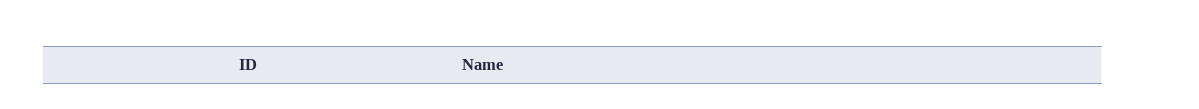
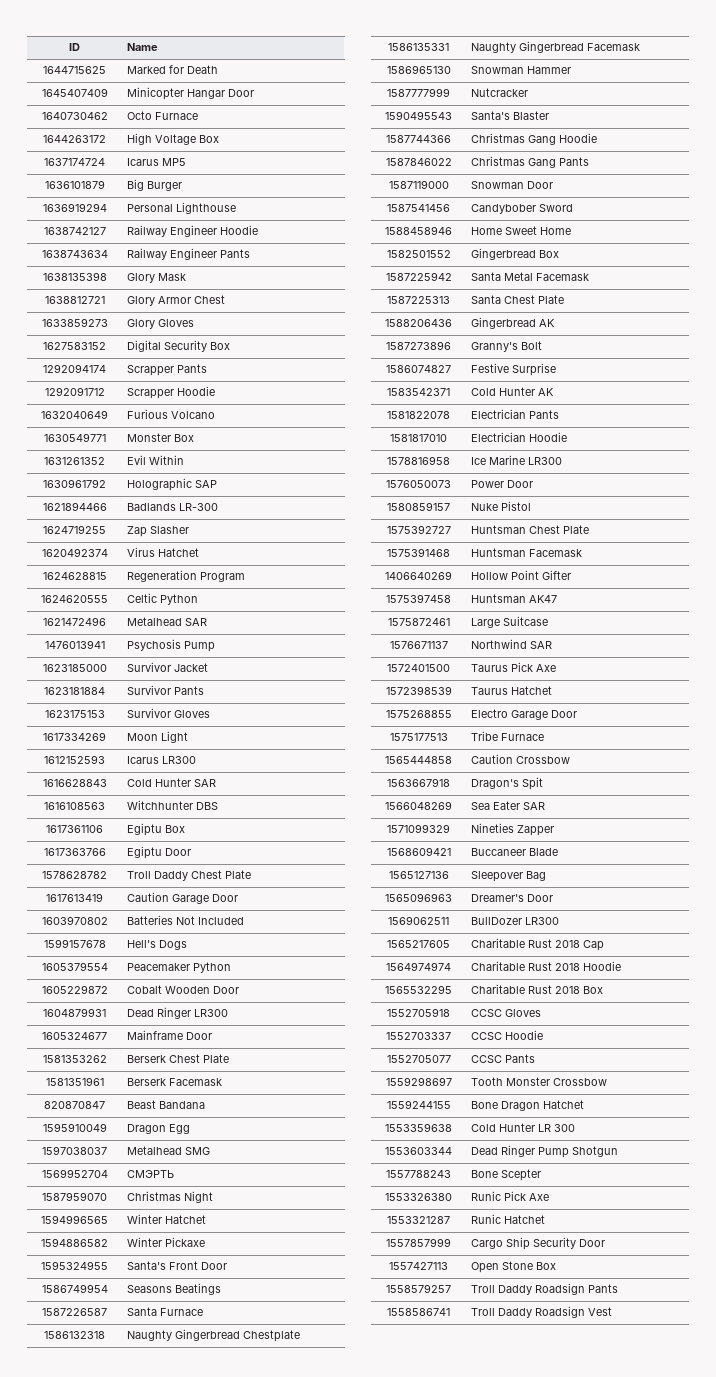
(504, 64) none -> [43,66,106,74] [126,65,218,74] [41,88,108,97] [126,87,254,100] [41,112,108,120] [126,111,198,120] [43,135,106,143] [126,133,219,145] [44,158,105,166] [126,158,186,166] [44,180,105,189] [126,179,182,191] [42,203,107,212] [126,202,236,214] [43,227,106,235] [126,225,258,237] [41,250,108,258] [126,248,250,260] [42,272,107,281] [126,273,186,283] [44,296,105,304] [126,295,225,306] [41,318,108,327] [126,319,194,329] [43,342,106,350] [126,340,230,352] [43,364,106,373] [126,364,207,376] [44,387,105,396] [126,386,215,399] [41,410,108,419] [126,409,215,419] [43,433,106,442] [126,433,194,442] [44,457,105,465] [126,455,184,465] [43,479,106,488] [126,478,217,491] [42,502,107,511] [126,503,218,511] [43,525,106,534] [126,526,189,537] [41,548,108,557] [126,547,199,557] [42,572,107,580] [126,570,245,582] [41,595,108,603] [126,593,198,605] [43,617,106,626] [126,617,207,626] [44,640,105,649] [126,639,215,652] [42,664,107,672] [126,662,208,672] [44,687,105,695] [126,685,204,695] [44,710,105,718] [126,708,210,718] [43,732,106,741] [126,731,188,743] [44,755,105,764] [126,756,196,764] [42,779,107,787] [126,778,216,787] [44,802,105,810] [126,800,218,810] [46,825,103,833] [126,823,185,836] [43,848,106,856] [126,846,191,859] [42,871,107,879] [126,870,251,881] [46,893,103,902] [126,892,238,904] [41,916,108,925] [126,915,244,925] [43,939,106,948] [126,940,187,950] [41,962,108,971] [126,962,231,973] [41,985,108,994] [126,985,239,994] [43,1008,106,1017] [126,1007,228,1019] [42,1032,107,1040] [126,1030,212,1040] [42,1055,107,1063] [126,1054,229,1063] [45,1077,104,1086] [126,1078,222,1086] [44,1101,105,1109] [126,1100,205,1109] [42,1123,107,1132] [126,1124,190,1134] [42,1146,107,1155] [126,1146,210,1155] [41,1169,108,1178] [126,1170,174,1178] [42,1192,107,1201] [126,1191,213,1203] [41,1215,108,1224] [126,1214,206,1224] [41,1238,108,1247] [126,1237,205,1247] [41,1261,108,1270] [126,1261,227,1270] [41,1284,108,1293] [126,1283,221,1295] [42,1308,107,1316] [126,1307,203,1316] [44,1331,105,1339] [126,1329,300,1342] [388,43,449,51] [470,41,640,53] [386,65,451,74] [470,66,571,74] [387,88,450,97] [470,88,528,97] [385,111,452,120] [470,111,549,120] [386,135,451,143] [470,133,597,145] [385,158,452,166] [470,156,589,168] [388,180,449,189] [470,181,553,189] [387,204,450,212] [470,204,573,214] [385,226,452,235] [470,226,571,235] [386,250,451,258] [470,248,559,260] [385,272,452,281] [470,272,589,281] [387,296,450,304] [470,295,564,304] [385,319,452,327] [470,317,555,329] [386,341,451,350] [470,341,542,352] [386,365,451,373] [470,363,556,376] [387,388,450,396] [470,387,554,396] [387,411,450,419] [470,409,559,419] [390,434,447,442] [470,432,567,442] [387,456,450,465] [470,455,562,465] [386,480,451,488] [470,480,533,488] [387,502,450,511] [470,501,531,511] [386,525,451,534] [470,525,589,534] [387,548,450,557] [470,548,582,557] [385,571,452,580] [470,570,571,580] [386,594,451,603] [470,594,557,603] [387,618,450,626] [470,616,548,628] [389,641,448,649] [470,639,552,649] [387,664,450,672] [470,662,556,672] [385,686,452,695] [470,686,552,695] [385,710,452,718] [470,709,577,720] [389,733,448,741] [470,731,544,741] [385,756,452,764] [470,754,570,764] [387,778,450,787] [470,777,543,790] [385,801,452,810] [470,801,545,810] [387,824,450,833] [470,823,554,836] [386,847,451,856] [470,848,558,856] [388,871,449,879] [470,871,546,882] [385,893,452,902] [470,894,553,902] [388,916,449,925] [470,917,559,925] [387,940,450,948] [470,938,604,951] [386,962,451,971] [470,961,621,971] [385,985,452,994] [470,984,603,994] [387,1008,450,1017] [470,1009,541,1017] [386,1032,451,1040] [470,1030,543,1040] [386,1055,451,1063] [470,1054,535,1063] [385,1077,452,1086] [470,1077,607,1086] [386,1100,451,1109] [470,1100,584,1111] [385,1123,452,1132] [470,1123,575,1132] [385,1147,452,1155] [470,1145,618,1158] [386,1170,451,1178] [470,1169,541,1181] [385,1193,452,1201] [470,1191,549,1201] [387,1216,450,1224] [470,1214,545,1224] [386,1238,451,1247] [470,1237,605,1250] [389,1262,448,1270] [470,1261,556,1273] [386,1284,451,1293] [470,1283,618,1295] [387,1308,450,1316] [470,1306,612,1318] // 1644715625 | Marked for Death // 1645407409 | Minicopter Hangar Door // 1640730462 | Octo Furnace // 1644263172 | High Voltage Box // 1637174724 | Icarus MP5 // 1636101879 | Big Burger // 1636919294 | Personal Lighthouse // 1638742127 | Railway Engineer Hoodie // 1638743634 | Railway Engineer Pants // 1638135398 | Glory Mask // 1638812721 | Glory Armor Chest // 1633859273 | Glory Gloves // 1627583152 | Digital Security Box // 1292094174 | Scrapper Pants // 1292091712 | Scrapper Hoodie // 1632040649 | Furious Volcano // 1630549771 | Monster Box // 1631261352 | Evil Within // 1630961792 | Holographic SAP // 1621894466 | Badlands LR-300 // 1624719255 | Zap Slasher // 1620492374 | Virus Hatchet // 1624628815 | Regeneration Program // 1624620555 | Celtic Python // 1621472496 | Metalhead SAR // 1476013941 | Psychosis Pump // 1623185000 | Survivor Jacket // 1623181884 | Survivor Pants // 1623175153 | Survivor Gloves // 1617334269 | Moon Light // 1612152593 | Icarus LR300 // 1616628843 | Cold Hunter SAR // 1616108563 | Witchhunter DBS // 1617361106 | Egiptu Box // 1617363766 | Egiptu Door // 1578628782 | Troll Daddy Chest Plate // 1617613419 | Caution Garage Door // 1603970802 | Batteries Not Included // 1599157678 | Hell's Dogs // 1605379554 | Peacemaker Python // 1605229872 | Cobalt Wooden Door // 1604879931 | Dead Ringer LR300 // 1605324677 | Mainframe Door // 1581353262 | Berserk Chest Plate // 1581351961 | Berserk Facemask // 820870847 | Beast Bandana // 1595910049 | Dragon Egg // 1597038037 | Metalhead SMG // 1569952704 | СМЭРТЬ // 1587959070 | Сhristmas Night // 1594996565 | Winter Hatchet // 1594886582 | Winter Pickaxe // 1595324955 | Santa's Front Door // 1586749954 | Seasons Beatings // 1587226587 | Santa Furnace // 1586132318 | Naughty Gingerbread Chestplate // 1586135331 | Naughty Gingerbread Facemask // 1586965130 | Snowman Hammer // 1587777999 | Nutcracker // 1590495543 | Santa's Blaster // 1587744366 | Christmas Gang Hoodie // 1587846022 | Christmas Gang Pants // 1587119000 | Snowman Door // 1587541456 | Candybober Sword // 1588458946 | Home Sweet Home // 1582501552 | Gingerbread Box // 1587225942 | Santa Metal Facemask // 1587225313 | Santa Chest Plate // 1588206436 | Gingerbread AK // 1587273896 | Granny's Bolt // 1586074827 | Festive Surprise // 1583542371 | Cold Hunter AK // 1581822078 | Electrician Pants // 1581817010 | Electrician Hoodie // 1578816958 | Ice Marine LR300 // 1576050073 | Power Door // 1580859157 | Nuke Pistol // 1575392727 | Huntsman Chest Plate // 1575391468 | Huntsman Facemask // 1406640269 | Hollow Point Gifter // 1575397458 | Huntsman AK47 // 1575872461 | Large Suitcase // 1576671137 | Northwind SAR // 1572401500 | Taurus Pick Axe // 1572398539 | Taurus Hatchet // 1575268855 | Electro Garage Door // 1575177513 | Tribe Furnace // 1565444858 | Caution Crossbow // 1563667918 | Dragon's Spit // 1566048269 | Sea Eater SAR // 1571099329 | Nineties Zapper // 1568609421 | Buccaneer Blade // 1565127136 | Sleepover Bag // 1565096963 | Dreamer's Door // 1569062511 | BullDozer LR300 // 1565217605 | Charitable Rust 2018 Cap // 1564974974 | Charitable Rust 2018 Hoodie // 1565532295 | Charitable Rust 2018 Box // 1552705918 | CCSC Gloves // 1552703337 | CCSC Hoodie // 1552705077 | CCSC Pants // 1559298697 | Tooth Monster Crossbow // 1559244155 | Bone Dragon Hatchet // 1553359638 | Cold Hunter LR 300 // 1553603344 | Dead Ringer Pump Shotgun // 1557788243 | Bone Scepter // 1553326380 | Runic Pick Axe // 1553321287 | Runic Hatchet // 1557857999 | Cargo Ship Security Door // 1557427113 | Open Stone Box // 1558579257 | Troll Daddy Roadsign Pants // 1558586741 | Troll Daddy Roadsign Vest

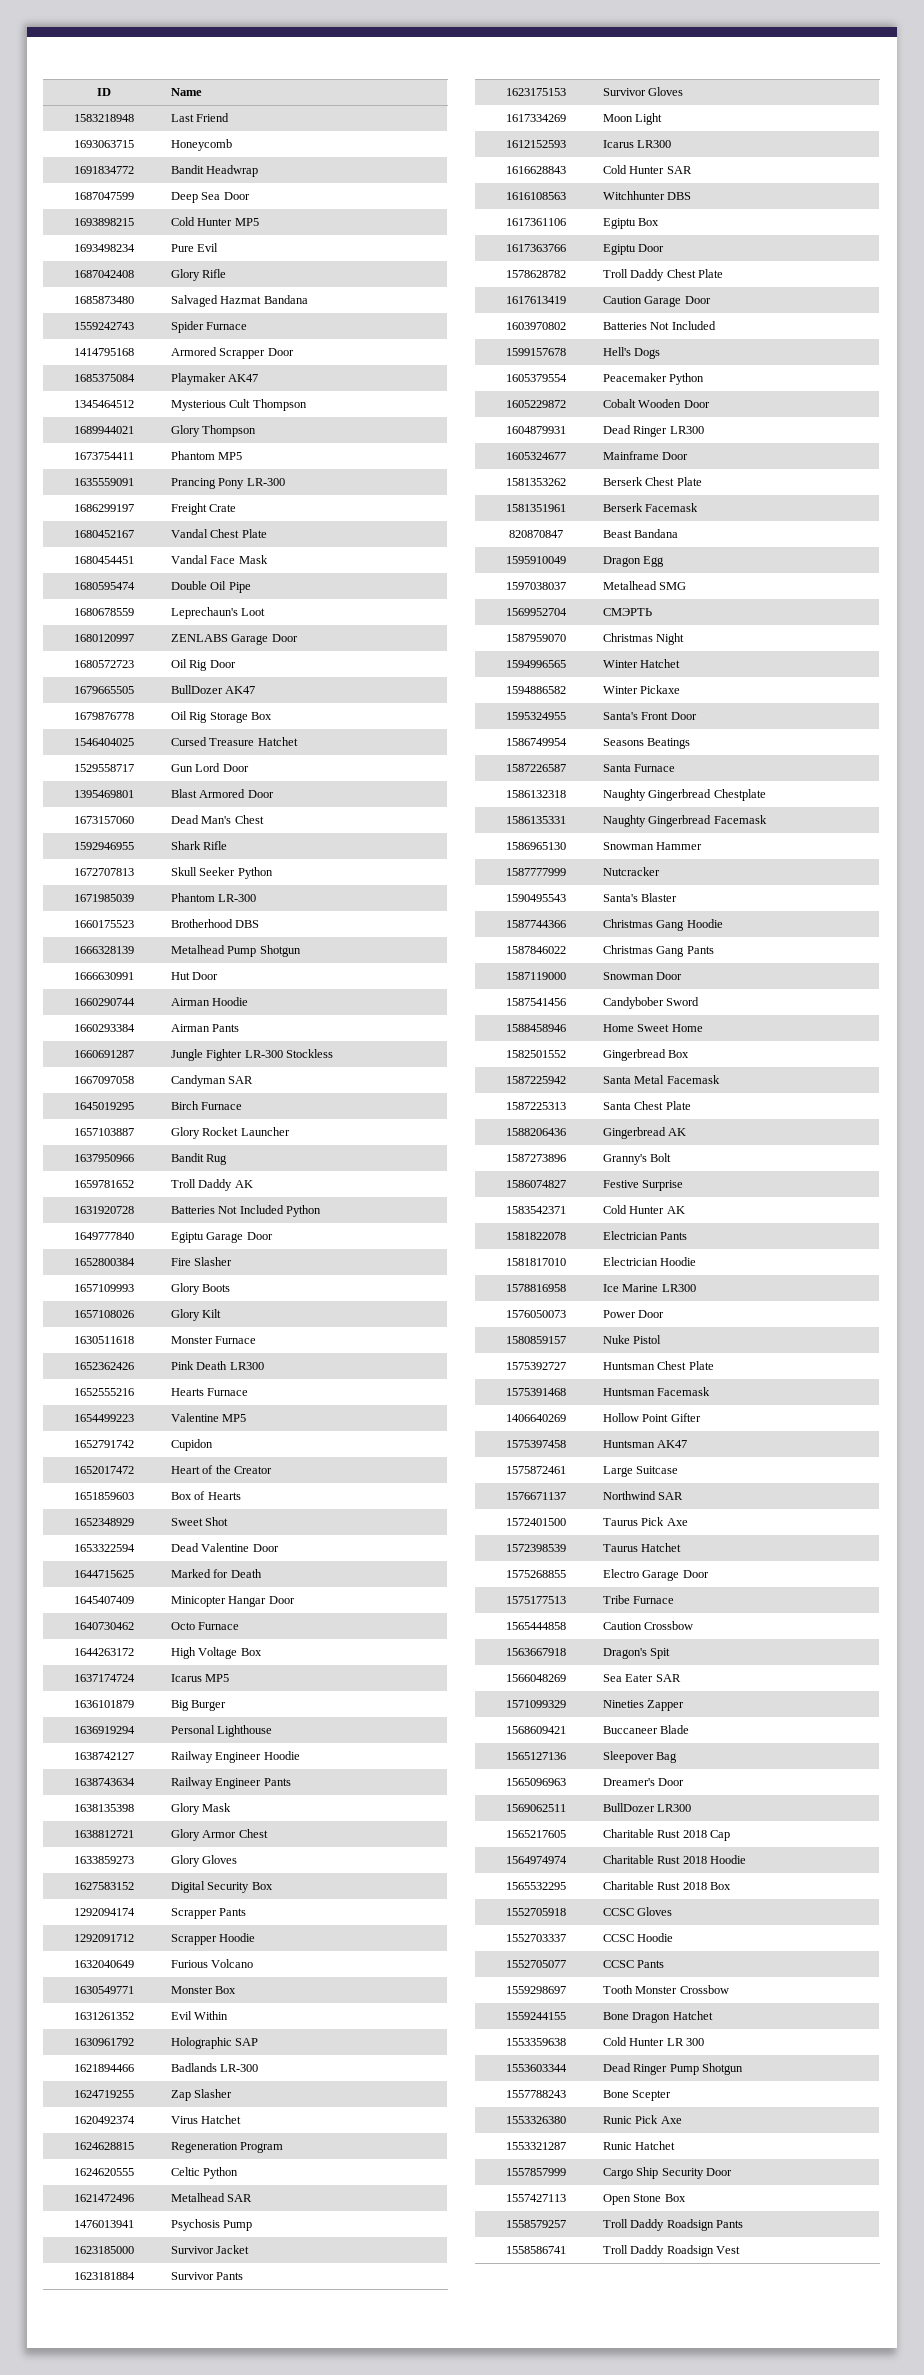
(158, 47) none -> [73,114,134,122] [170,113,230,122] [73,140,134,148] [170,139,232,151] [73,166,134,174] [170,165,259,177] [73,192,134,200] [170,192,250,203] [73,218,134,226] [170,217,259,226] [73,244,135,252] [170,243,219,252] [73,270,134,278] [170,269,227,281] [73,296,134,304] [170,295,308,307] [73,322,134,330] [170,321,248,333] [73,348,134,356] [170,347,294,359] [73,374,135,382] [170,373,259,385] [73,400,134,408] [170,399,307,411] [73,426,134,434] [170,425,257,437] [73,452,134,460] [170,451,243,460] [73,478,134,486] [170,478,285,489] [73,504,134,512] [170,503,237,515] [73,530,134,538] [170,529,267,538] [73,556,134,564] [170,555,268,564] [73,582,135,590] [170,581,251,593] [73,608,134,616] [170,607,266,619] [73,634,134,642] [170,634,298,645] [73,660,134,668] [170,659,236,671] [73,686,134,694] [170,685,256,694] [73,712,134,720] [170,711,272,723] [73,738,134,746] [170,737,298,746] [73,764,134,772] [170,763,249,772] [73,790,134,798] [170,789,274,798] [73,816,134,824] [170,815,264,824] [73,842,134,850] [170,841,228,850] [73,868,134,876] [170,867,273,879] [73,894,134,902] [170,893,257,902] [73,920,134,928] [170,919,260,928] [73,946,134,954] [170,945,301,957] [73,972,134,980] [170,972,219,980] [73,998,135,1006] [170,997,249,1006] [73,1024,135,1032] [170,1024,240,1032] [73,1050,134,1058] [170,1049,333,1061] [73,1076,134,1084] [170,1075,254,1087] [73,1102,134,1110] [170,1101,243,1110] [73,1128,134,1136] [170,1127,290,1139] [73,1154,134,1162] [170,1153,228,1165] [73,1180,134,1188] [170,1179,253,1191] [73,1206,134,1214] [170,1205,321,1217] [73,1232,134,1240] [170,1232,273,1243] [73,1258,135,1266] [170,1257,233,1266] [73,1284,134,1292] [170,1283,231,1295] [73,1310,134,1318] [170,1309,222,1321] [73,1336,134,1344] [170,1336,257,1344] [73,1362,134,1370] [170,1361,264,1370] [73,1388,134,1396] [170,1388,249,1396] [73,1414,134,1422] [170,1413,247,1422] [73,1440,134,1448] [170,1439,213,1451] [73,1466,134,1474] [170,1465,272,1474] [73,1492,134,1500] [170,1491,241,1500] [73,1518,134,1526] [170,1517,229,1526] [73,1544,135,1552] [170,1543,279,1552] // 1583218948 | Last Friend // 1693063715 | Honeycomb // 1691834772 | Bandit Headwrap // 1687047599 | Deep Sea Door // 1693898215 | Cold Hunter MP5 // 1693498234 | Pure Evil // 1687042408 | Glory Rifle // 1685873480 | Salvaged Hazmat Bandana // 1559242743 | Spider Furnace // 1414795168 | Armored Scrapper Door // 1685375084 | Playmaker AK47 // 1345464512 | Mysterious Cult Thompson // 1689944021 | Glory Thompson // 1673754411 | Phantom MP5 // 1635559091 | Prancing Pony LR-300 // 1686299197 | Freight Crate // 1680452167 | Vandal Chest Plate // 1680454451 | Vandal Face Mask // 1680595474 | Double Oil Pipe // 1680678559 | Leprechaun's Loot // 1680120997 | ZENLABS Garage Door // 1680572723 | Oil Rig Door // 1679665505 | BullDozer AK47 // 1679876778 | Oil Rig Storage Box // 1546404025 | Cursed Treasure Hatchet // 1529558717 | Gun Lord Door // 1395469801 | Blast Armored Door // 1673157060 | Dead Man's Chest // 1592946955 | Shark Rifle // 1672707813 | Skull Seeker Python // 1671985039 | Phantom LR-300 // 1660175523 | Brotherhood DBS // 1666328139 | Metalhead Pump Shotgun // 1666630991 | Hut Door // 1660290744 | Airman Hoodie // 1660293384 | Airman Pants // 1660691287 | Jungle Fighter LR-300 Stockless // 1667097058 | Candyman SAR // 1645019295 | Birch Furnace // 1657103887 | Glory Rocket Launcher // 1637950966 | Bandit Rug // 1659781652 | Troll Daddy AK // 1631920728 | Batteries Not Included Python // 1649777840 | Egiptu Garage Door // 1652800384 | Fire Slasher // 1657109993 | Glory Boots // 1657108026 | Glory Kilt // 1630511618 | Monster Furnace // 1652362426 | Pink Death LR300 // 1652555216 | Hearts Furnace // 1654499223 | Valentine MP5 // 1652791742 | Cupidon // 1652017472 | Heart of the Creator // 1651859603 | Box of Hearts // 1652348929 | Sweet Shot // 1653322594 | Dead Valentine Door

